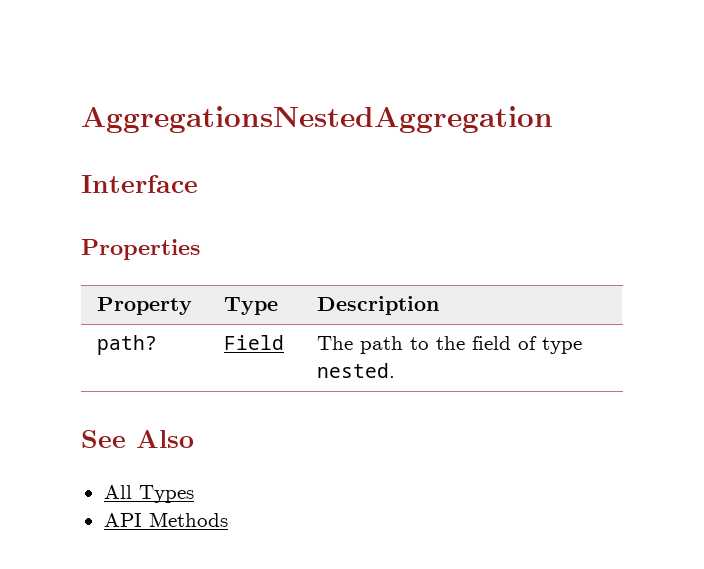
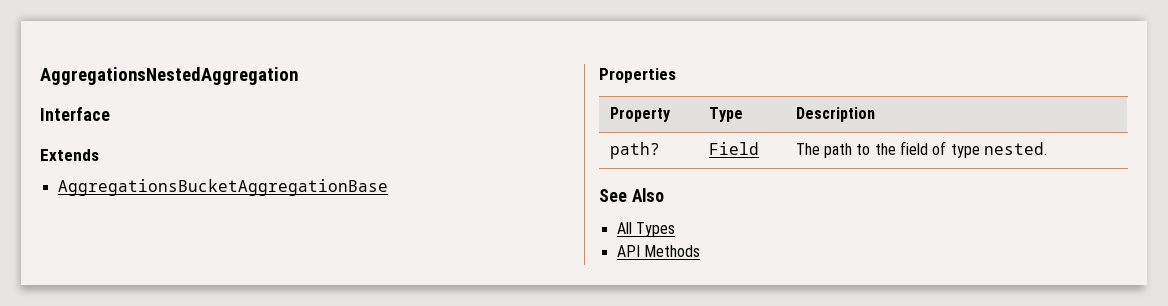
(198, 184) none -> [40,149,99,161] [57,179,388,196] // Extends // AggregationsBucketAggregationBase

